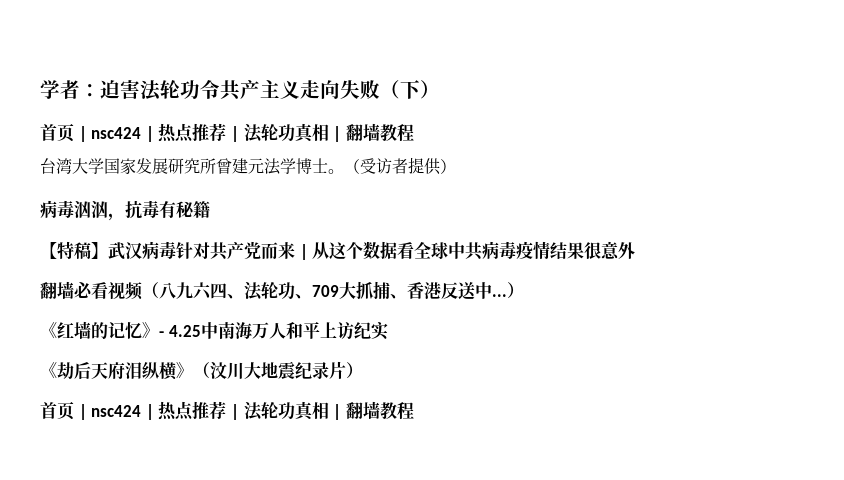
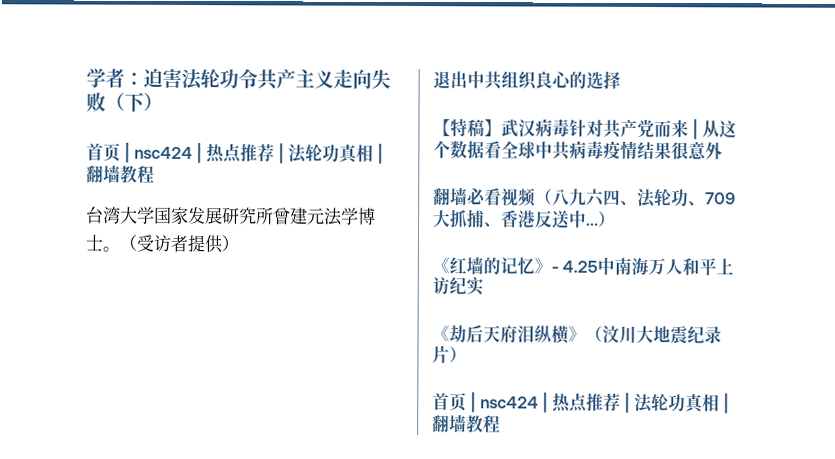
[40,200,210,221] 病毒汹汹，抗毒有秘籍 -> [433,70,621,91] 退出中共组织良心的选择

